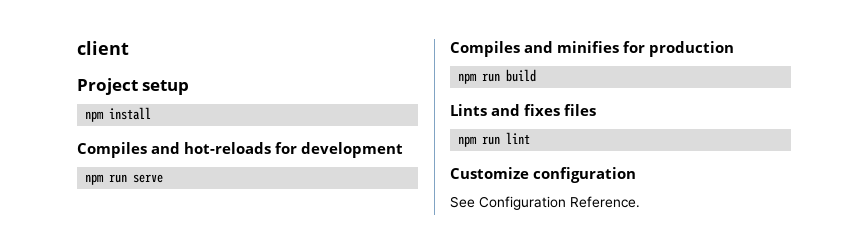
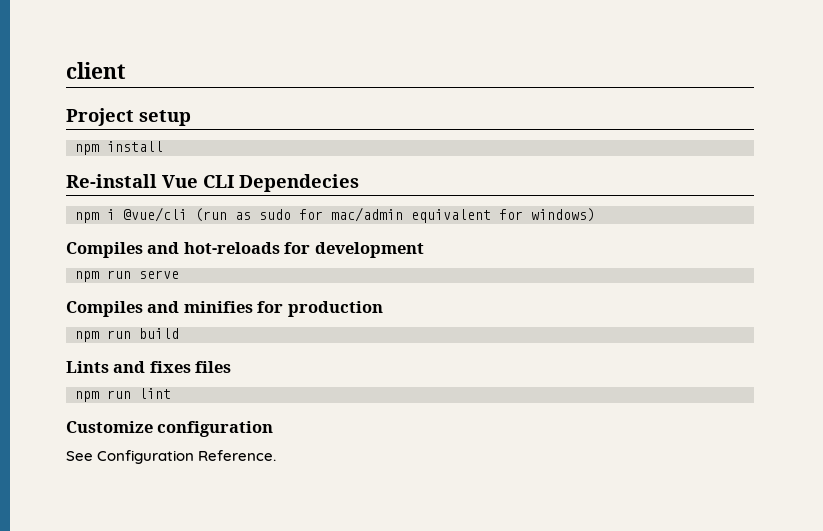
(152, 113) none -> [66,174,359,192] [75,207,595,223] // Re-install Vue CLI Dependecies // npm i @vue/cli (run as sudo for mac/admin equivalent for windows)

